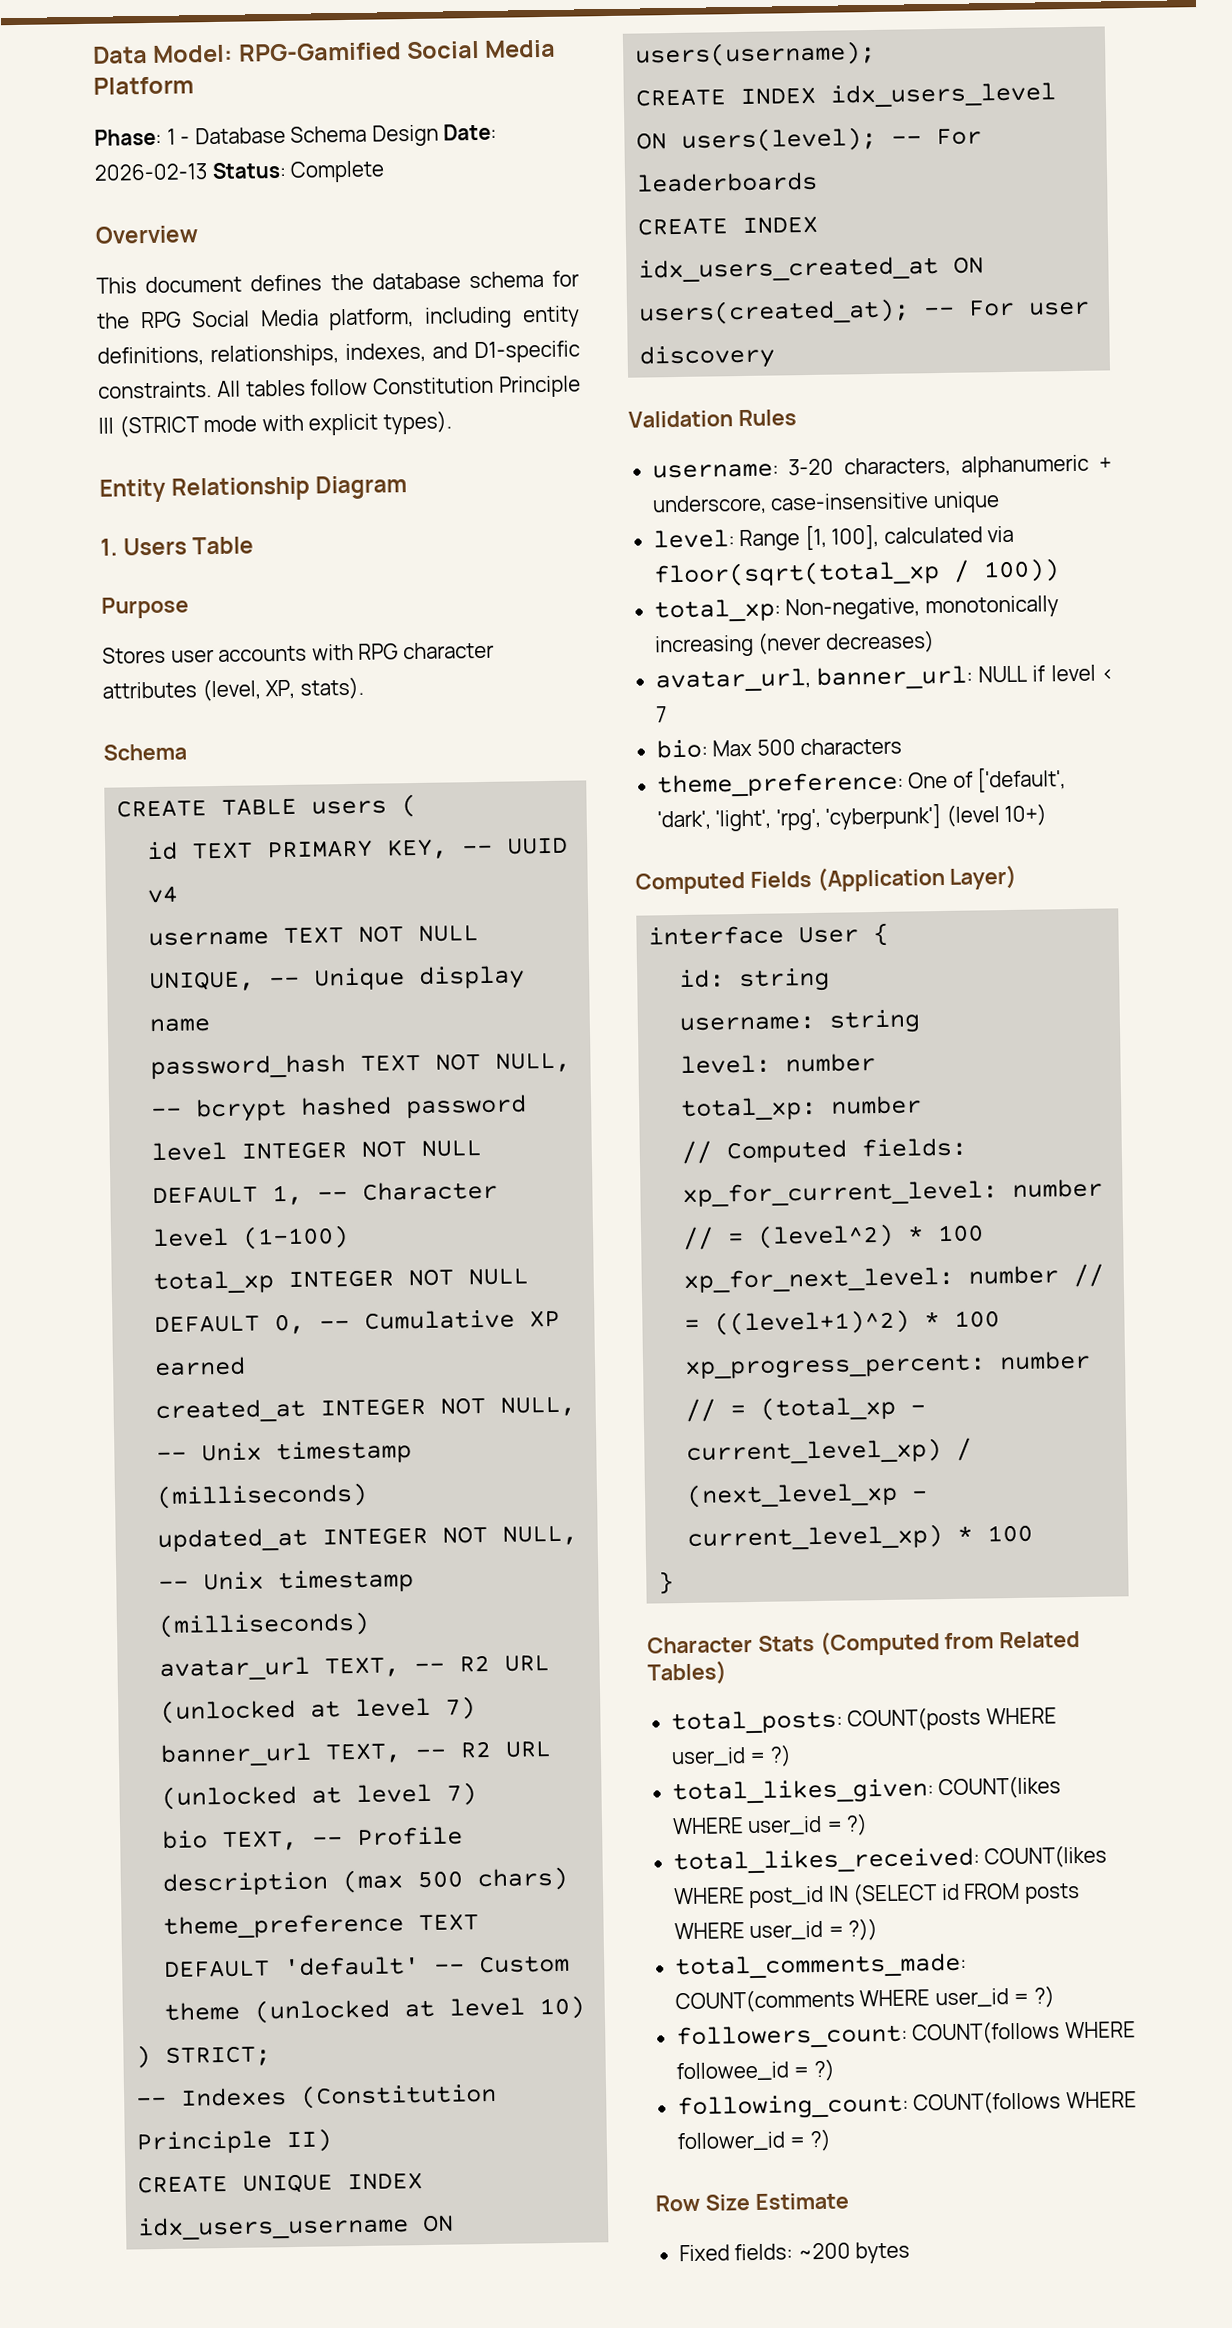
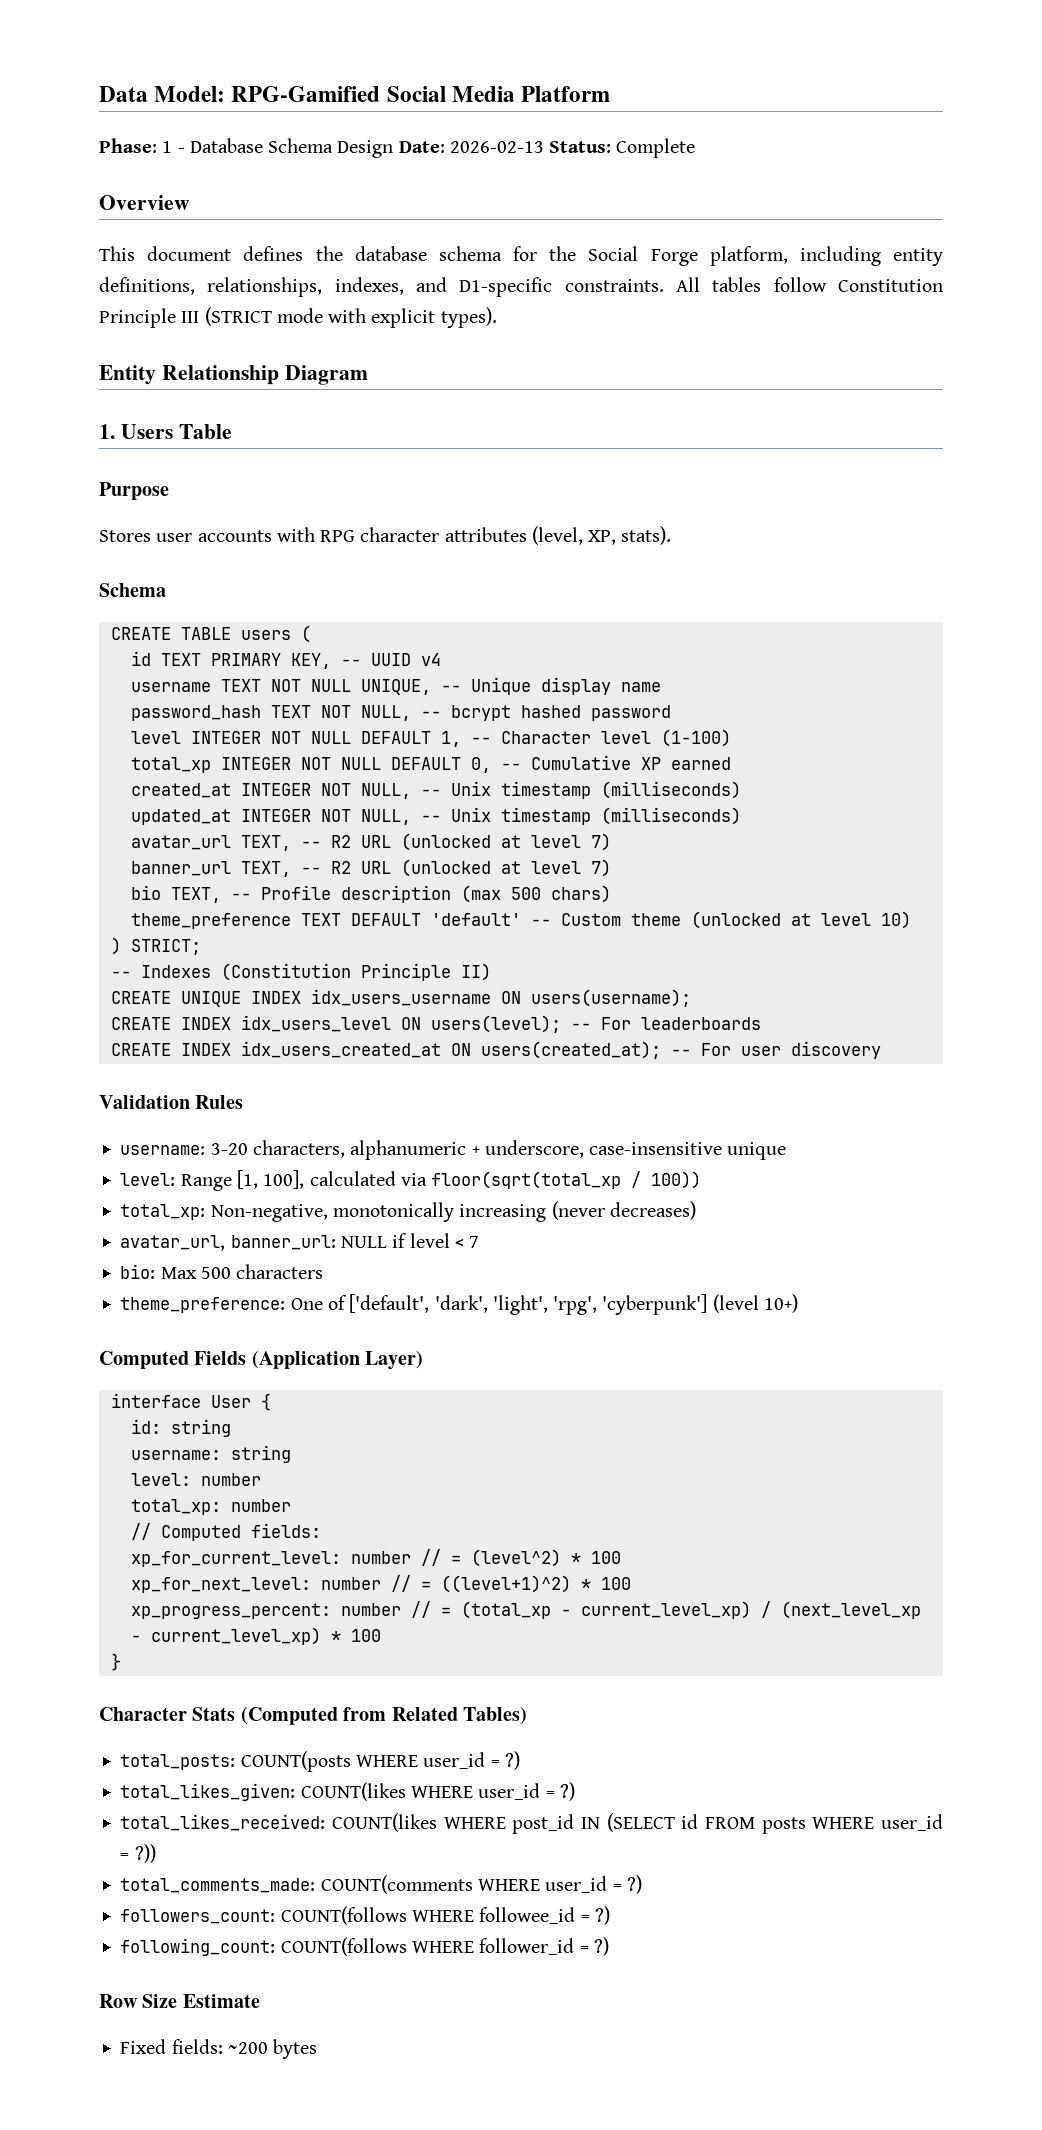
[140,309,319,329] RPG Social Media -> [588,246,698,266] Social Forge

